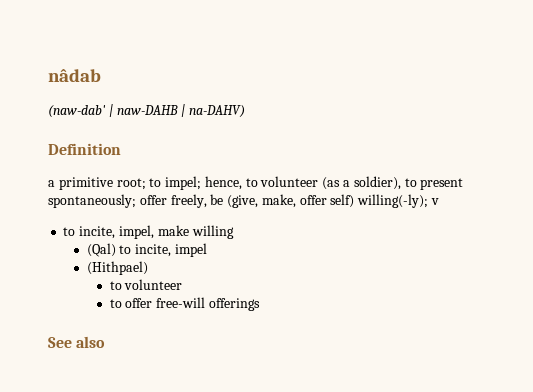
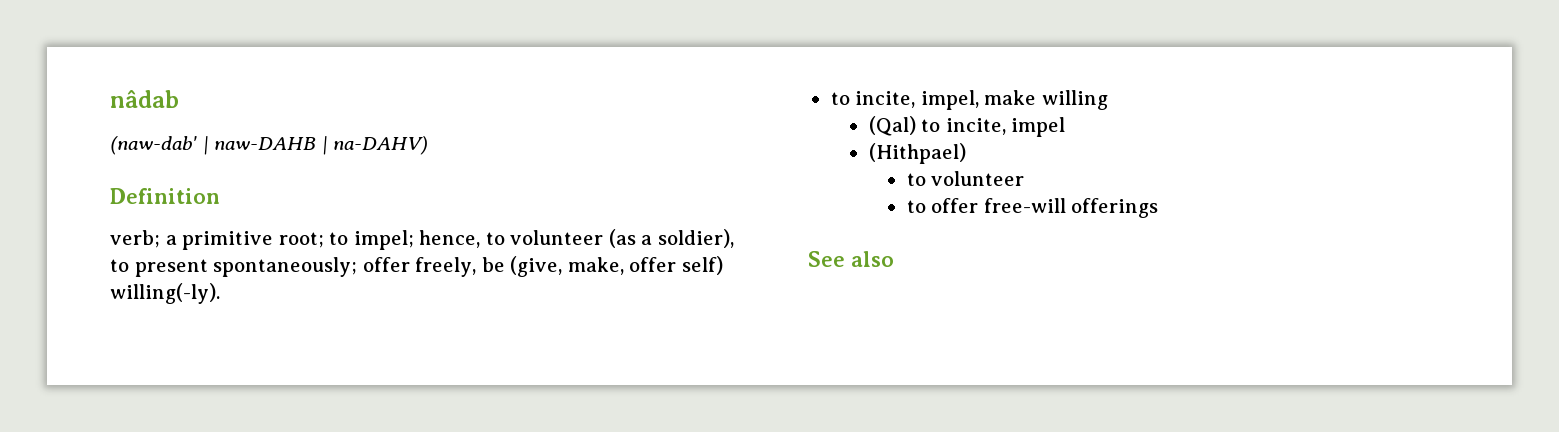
(121, 149) none -> [110,230,160,248] verb;
[357,194,440,208] willing(-ly); v -> [110,283,220,304] willing(-ly).

